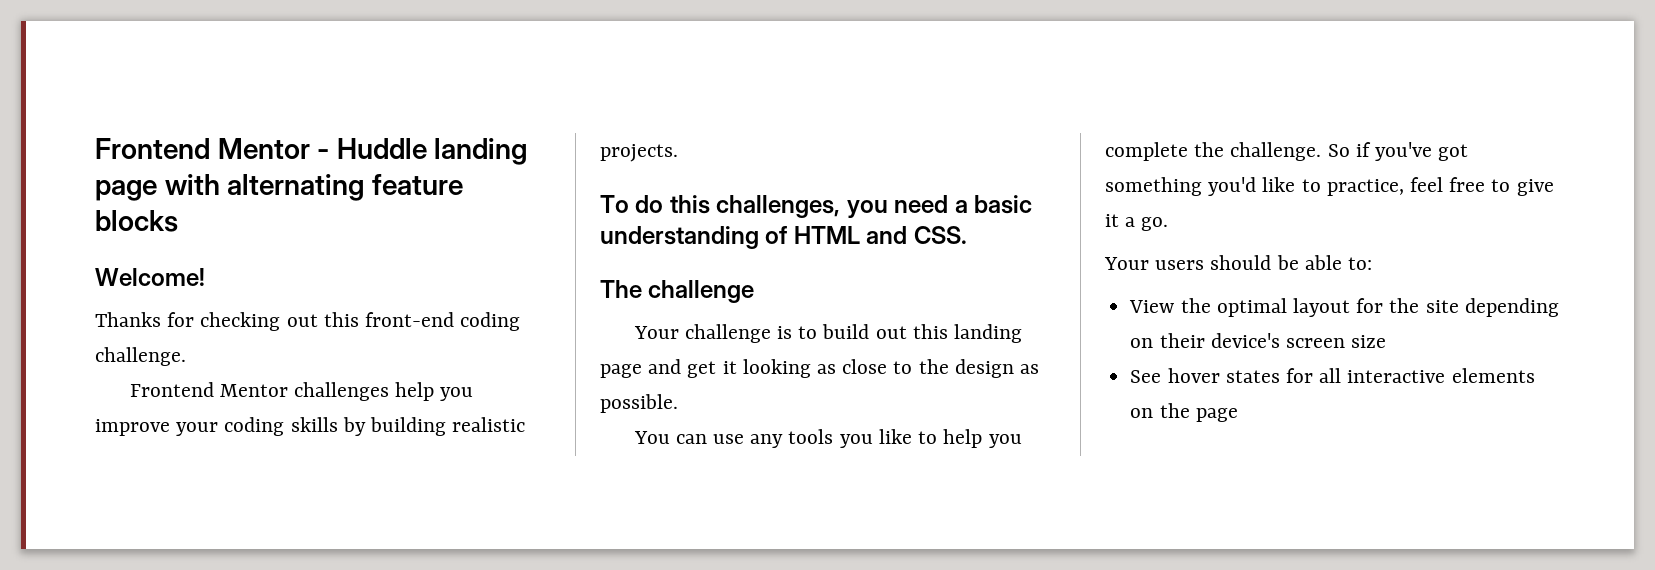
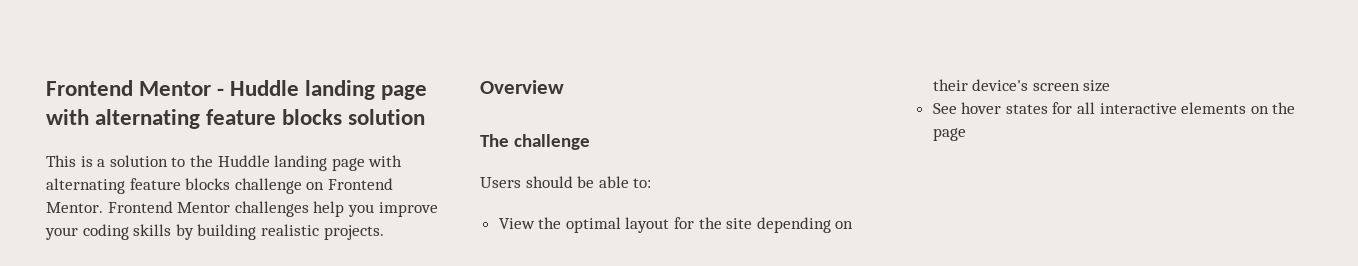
[95,268,205,286] [95,312,521,331] [95,347,186,366] // Welcome! // Thanks for checking out this front-end coding challenge. // -> [348,109,426,125] [46,155,403,171] [46,178,393,194] [46,202,103,213] solution // This is a solution to the Huddle landing page with alternating feature blocks challenge on Frontend Mentor.
[600,195,1033,218] [600,226,967,249] [600,280,755,303] [633,324,1023,343] [600,359,1040,378] [600,394,678,413] [633,429,1022,448] [1105,142,1469,161] [1105,177,1554,196] [1105,214,1169,231] [1104,257,1205,270] To do this challenges, you need a basic understanding of HTML and CSS. // The challenge // Your challenge is to build out this landing page and get it looking as close to the design as possible. // You can use any tools you like to help you complete the challenge. So if you've got something you'd like to practice, feel free to give it a go. // Your users -> [480,80,564,94] [480,134,591,150] [480,177,521,188] Overview // The challenge // Users

